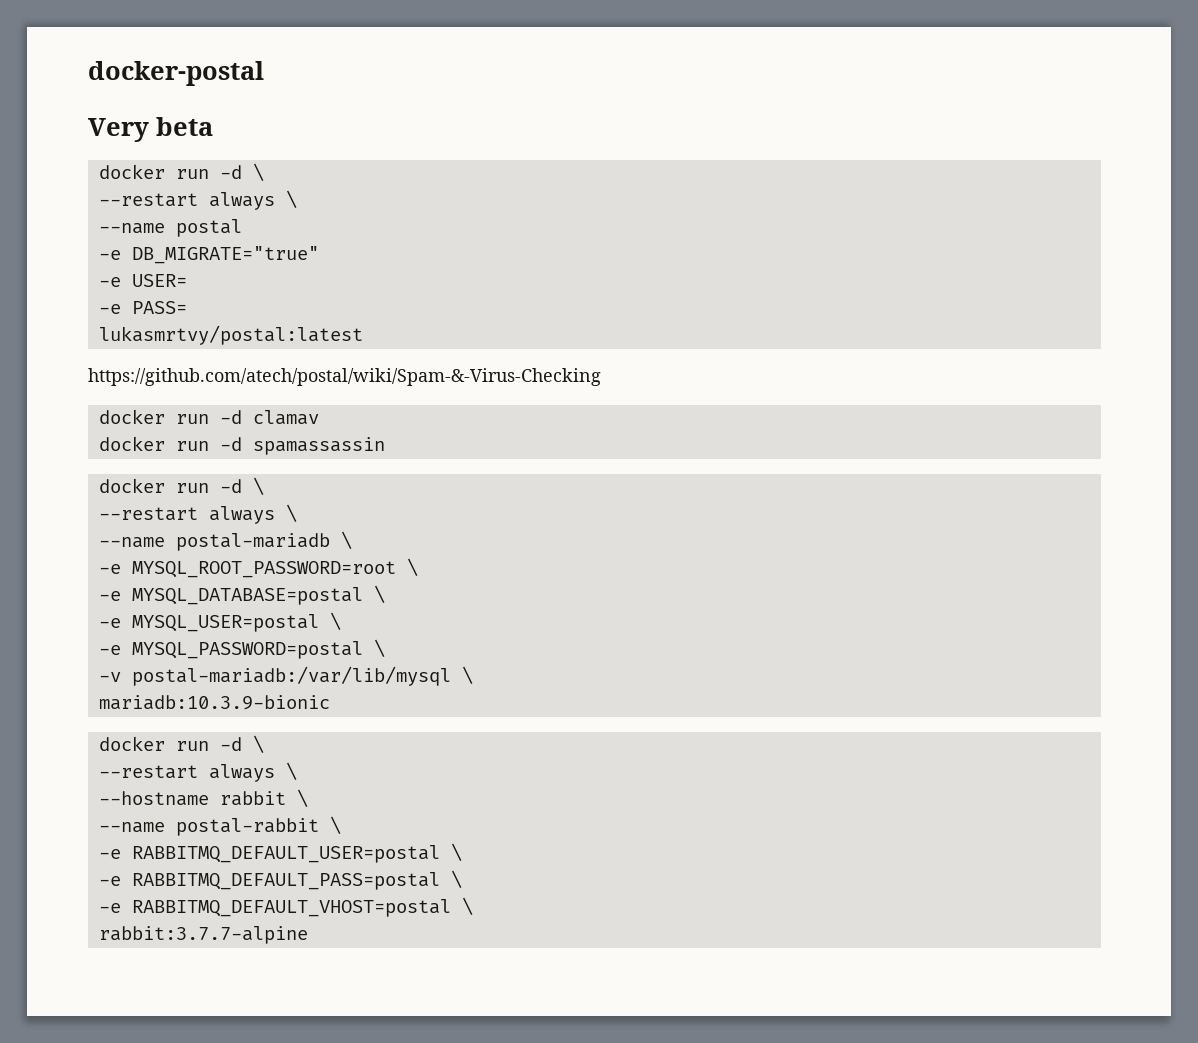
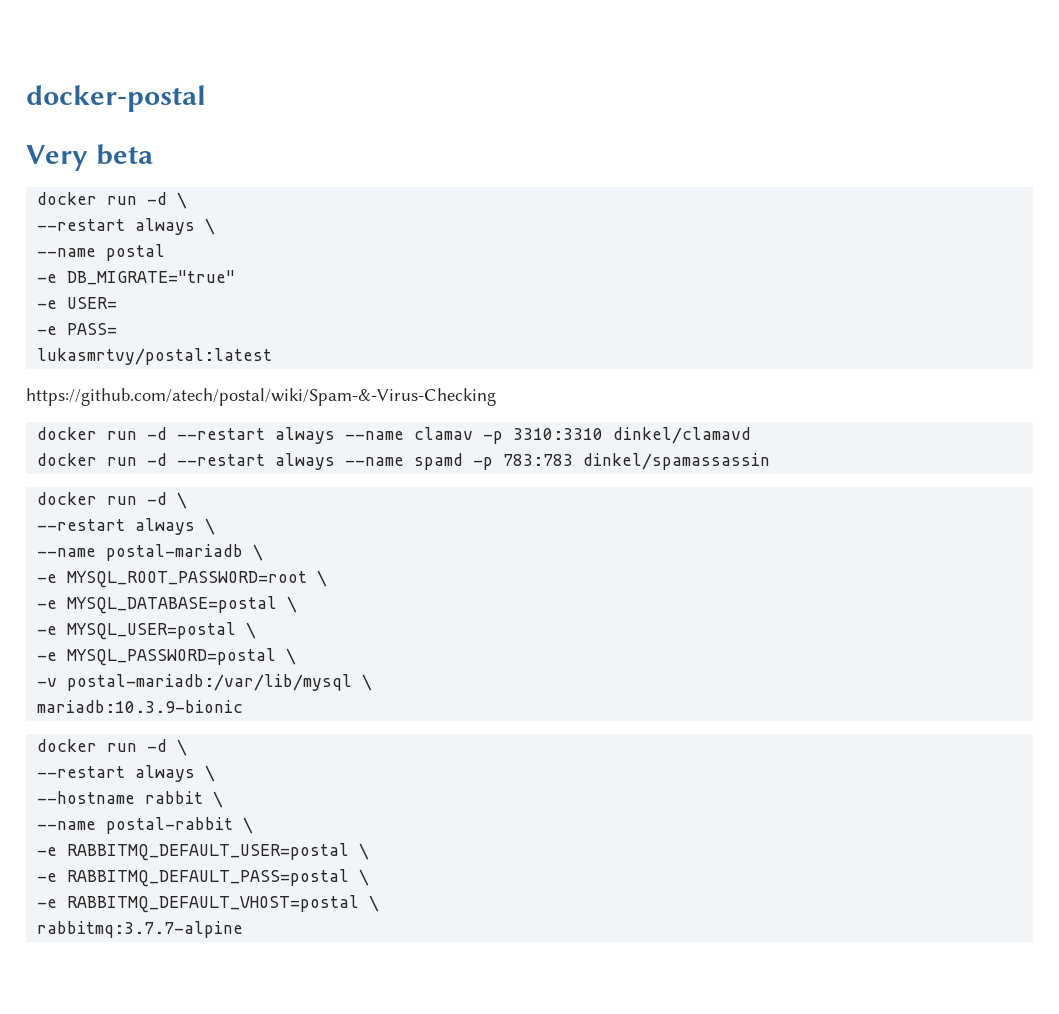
[252,410,319,425] [98,436,385,455] clamav // docker run -d spamassassin -> [177,427,752,444] [37,453,771,470] --restart always --name clamav -p 3310:3310 dinkel/clamavd // docker run -d --restart always --name spamd -p 783:783 dinkel/spamassassin
[98,926,308,944] rabbit:3.7.7-alpine -> [37,921,244,938] rabbitmq:3.7.7-alpine

